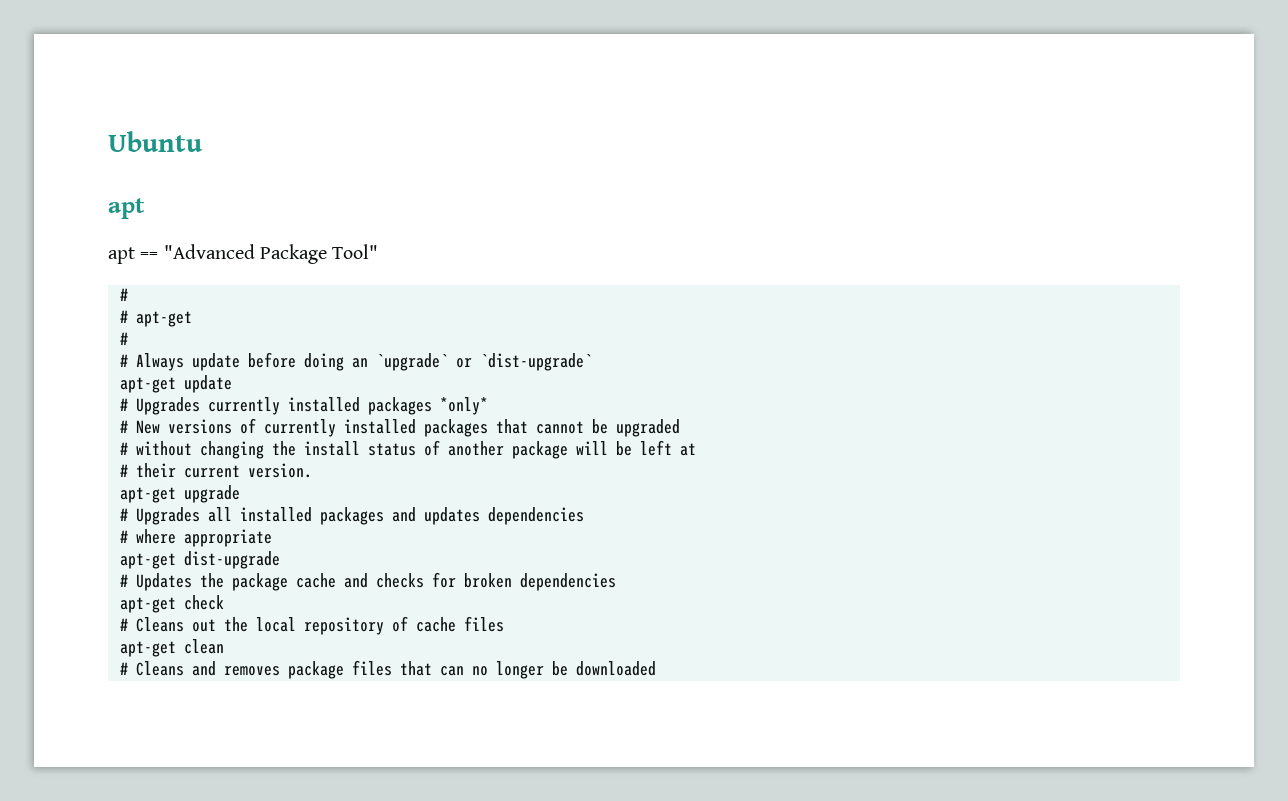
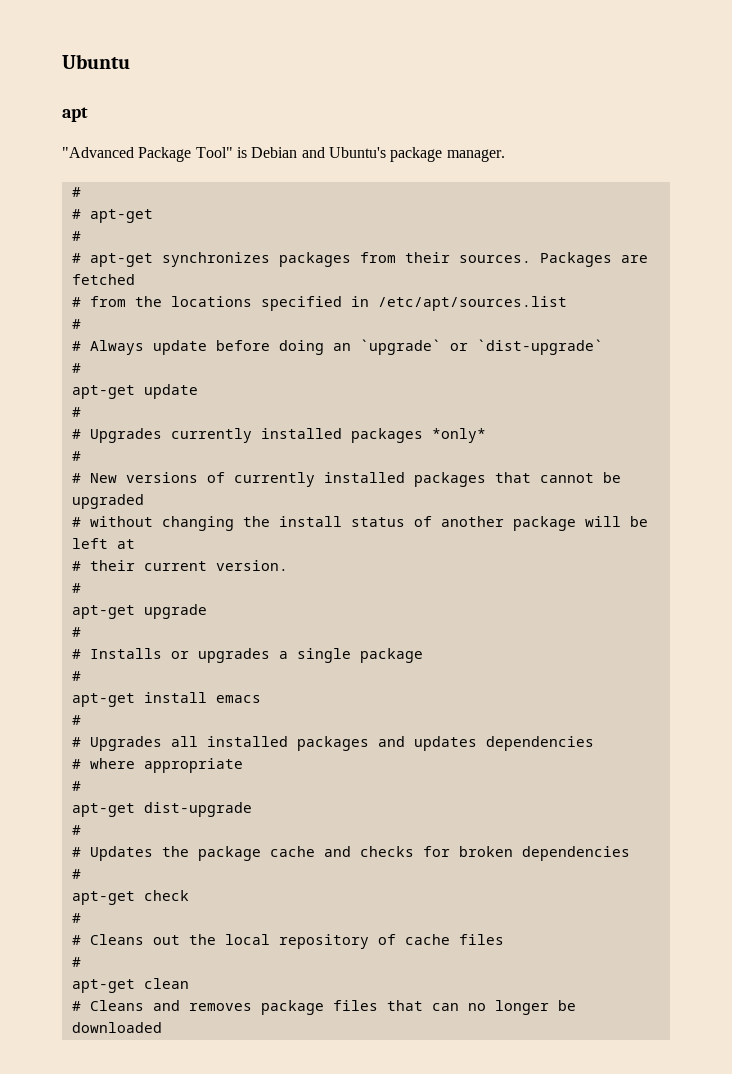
[108,247,159,264] apt == -> (88, 114) none
[119,288,128,301] [119,310,192,327] // # // # apt-get -> [236,147,505,162] [71,187,81,197] [71,209,153,223] [71,231,81,241] [71,252,648,267] [71,274,135,285] [71,296,567,311] is Debian and Ubuntu's package manager. // # // # apt-get // # // # apt-get synchronizes packages from their sources. Packages are fetched // # from the locations specified in /etc/apt/sources.list
(592, 362) none -> [71,363,81,373] // #
(128, 404) none -> [71,429,81,439] // #
(128, 426) none -> [71,473,81,483] // #
(312, 470) none -> [71,583,81,593] // #
(128, 514) none -> [71,648,423,663] [71,671,81,681] [71,692,261,707] [71,715,81,725] [71,737,81,747] // # Installs or upgrades a single package // # // apt-get install emacs // # // #
(272, 538) none -> [71,781,81,791] // #
(128, 580) none -> [71,847,81,857] // #
(616, 582) none -> [71,869,81,879] // #
(128, 624) none -> [71,935,81,945] // #
(504, 624) none -> [71,957,81,967] // #

